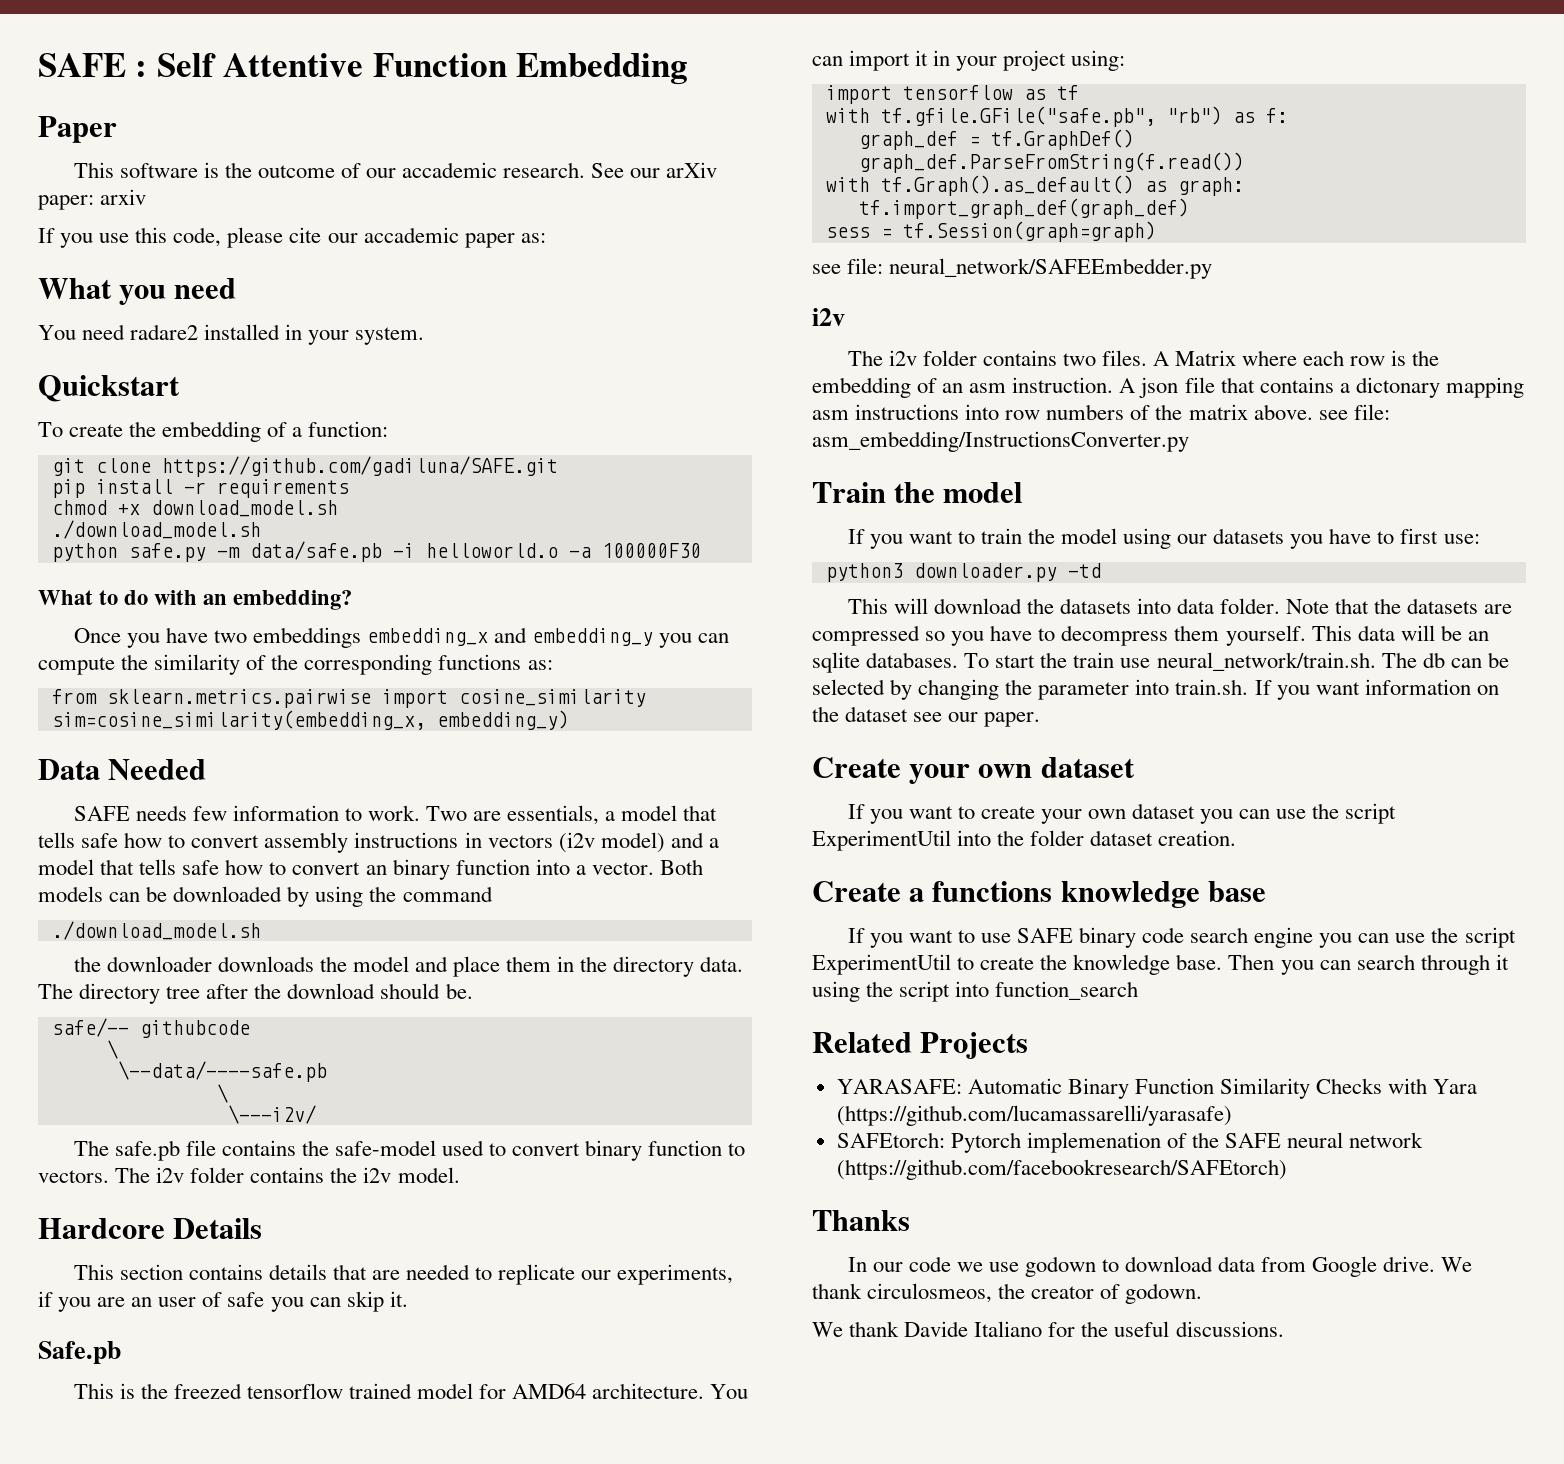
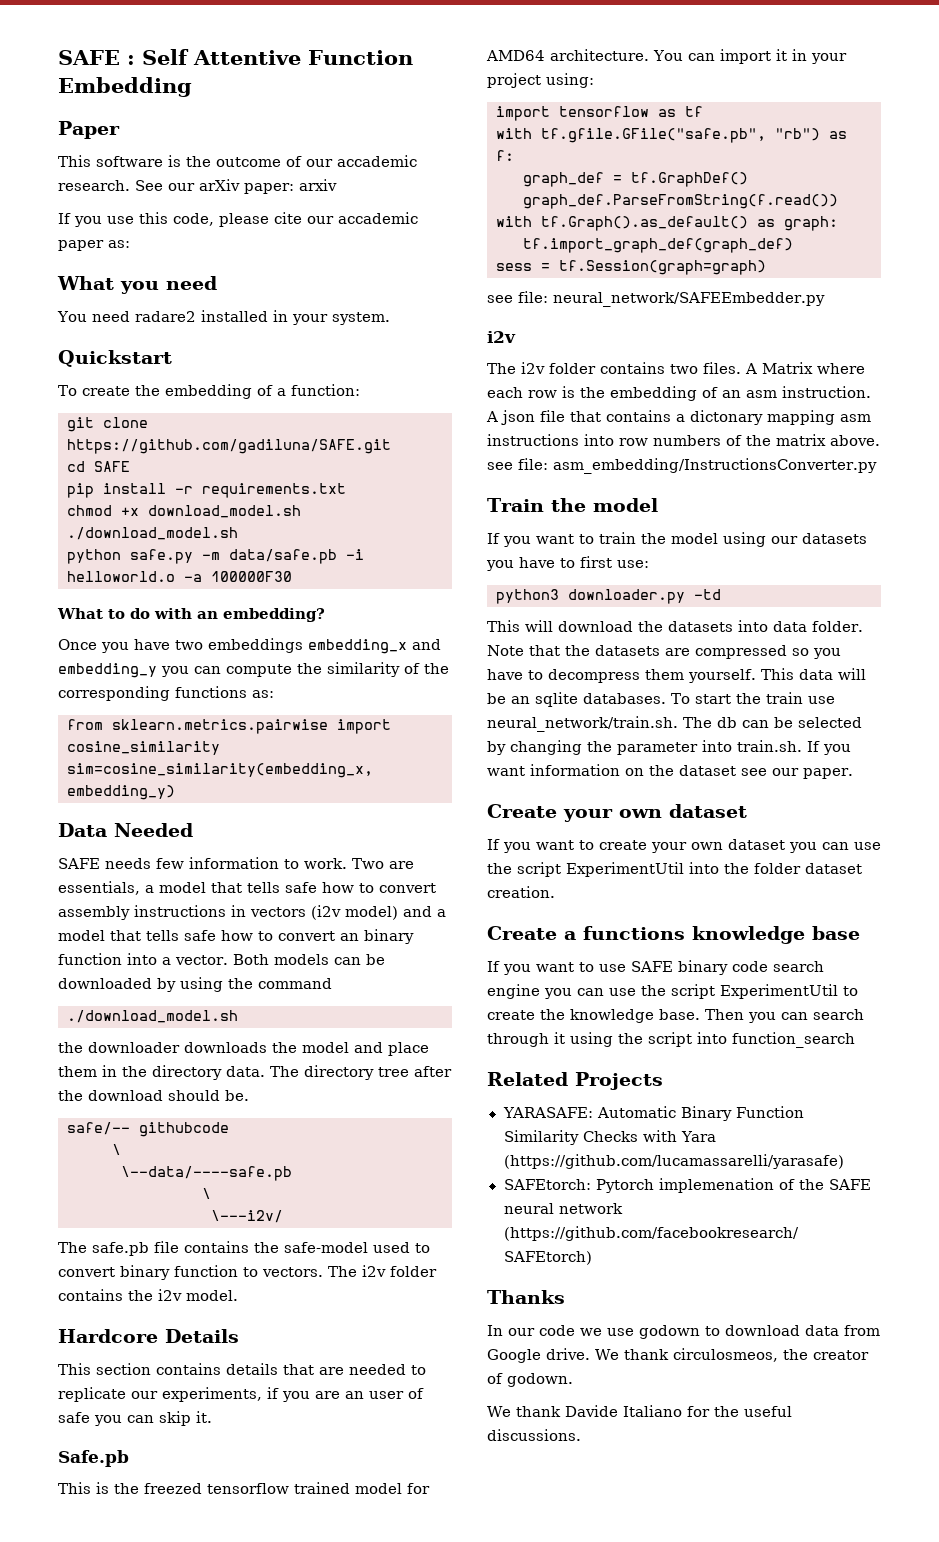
(558, 466) none -> [67,461,130,472] // cd SAFE
[216,479,349,498] requirements -> [202,483,346,498] requirements.txt

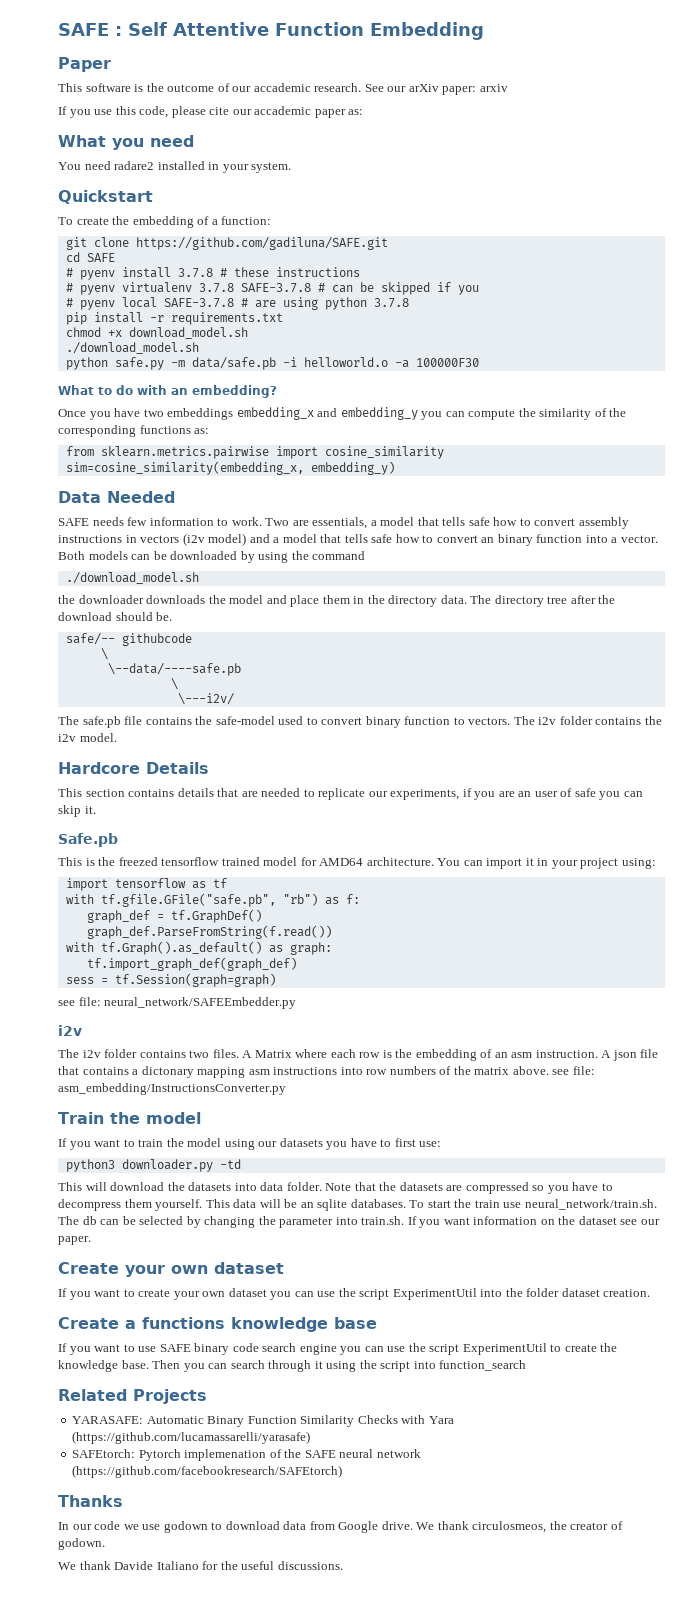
(130, 466) none -> [65,267,360,280] [65,282,479,295] [65,297,409,310] // # pyenv install 3.7.8 # these instructions // # pyenv virtualenv 3.7.8 SAFE-3.7.8 # can be skipped if you // # pyenv local SAFE-3.7.8 # are using python 3.7.8

